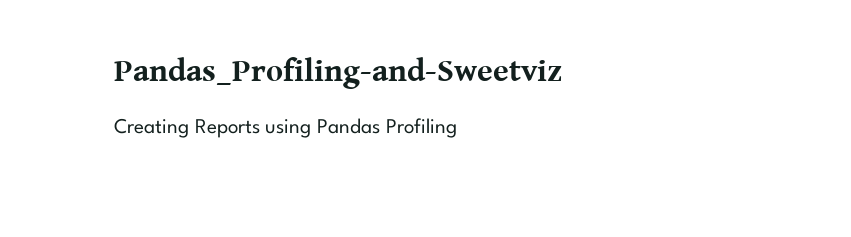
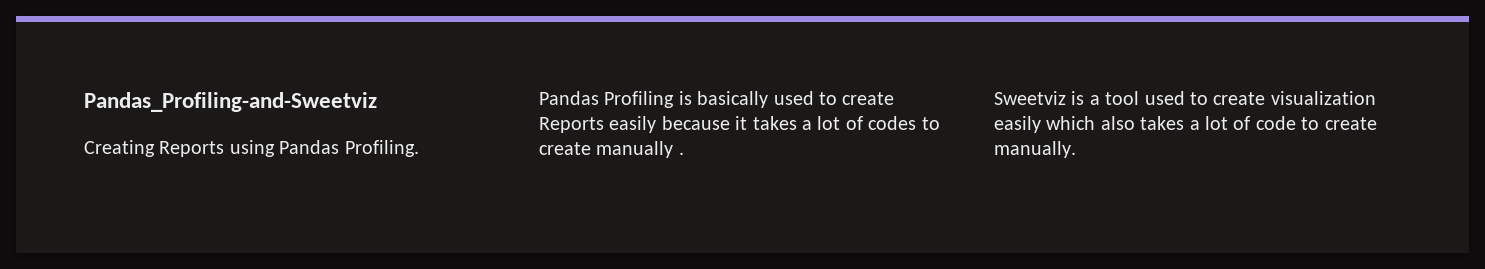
[385,118,457,138] Profiling -> [344,140,419,157] [539,91,895,108] [539,116,940,133] [539,141,684,158] [994,91,1376,105] [994,116,1377,133] [994,141,1076,158] Profiling. // Pandas Profiling is basically used to create Reports easily because it takes a lot of codes to create manually . // Sweetviz is a tool used to create visualization easily which also takes a lot of code to create manually.

